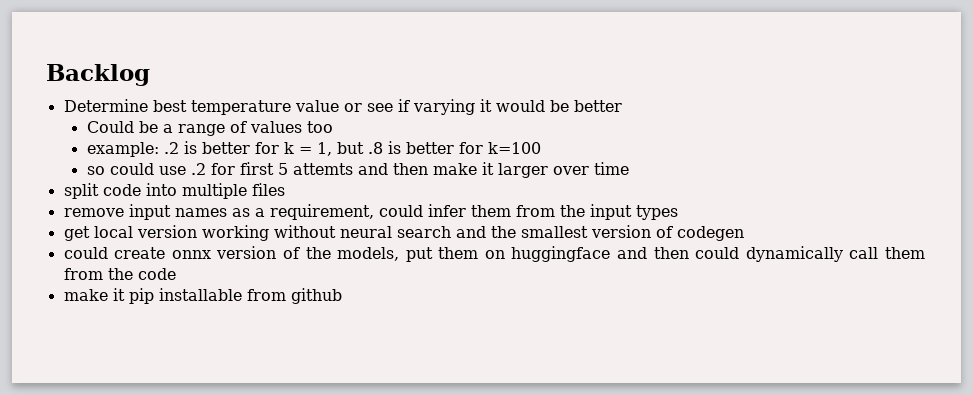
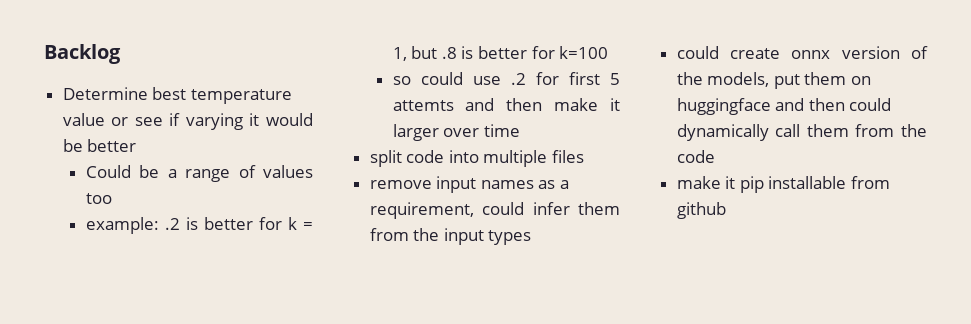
[63,225,744,241] // get local version working without neural search and the smallest version of codegen -> (532, 237) none

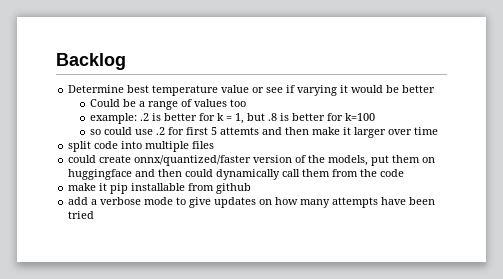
[369,176,570,193] [369,202,620,219] [369,228,532,245] // remove input names as a requirement, could infer them from the input types -> (215, 145) none
[791,50,831,59] onnx -> [134,155,252,166] onnx/quantized/faster
(726, 210) none -> [68,197,436,208] [68,211,95,219] // add a verbose mode to give updates on how many attempts have been tried

